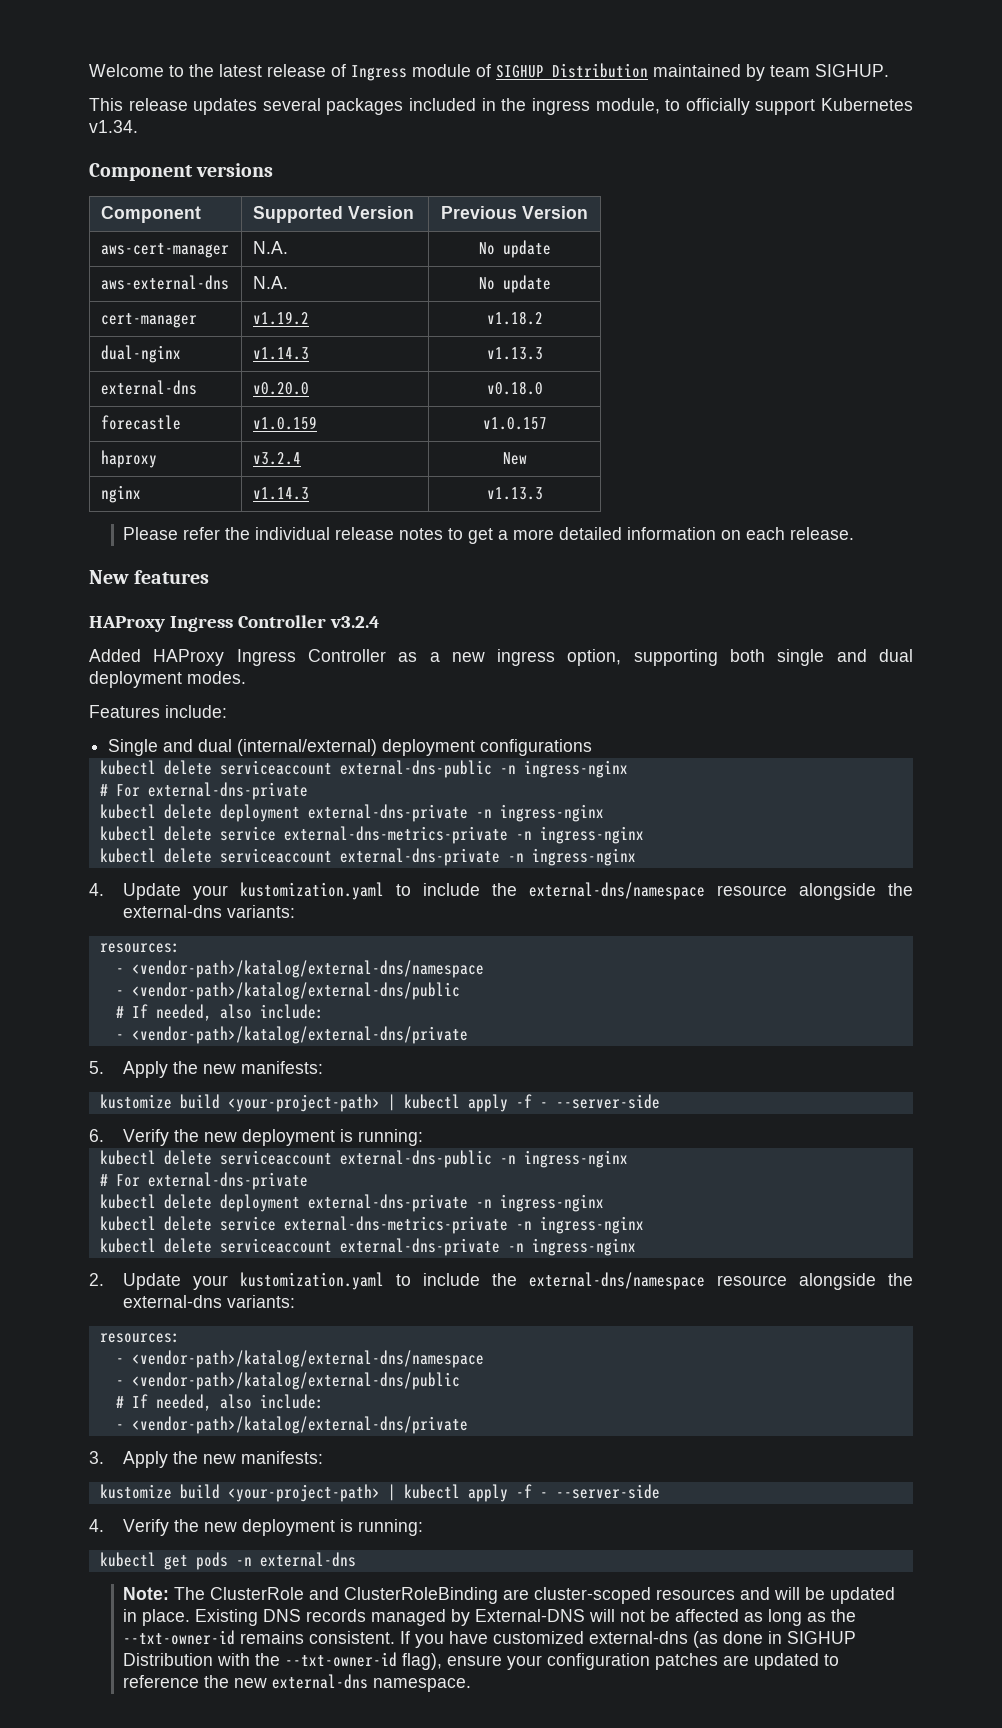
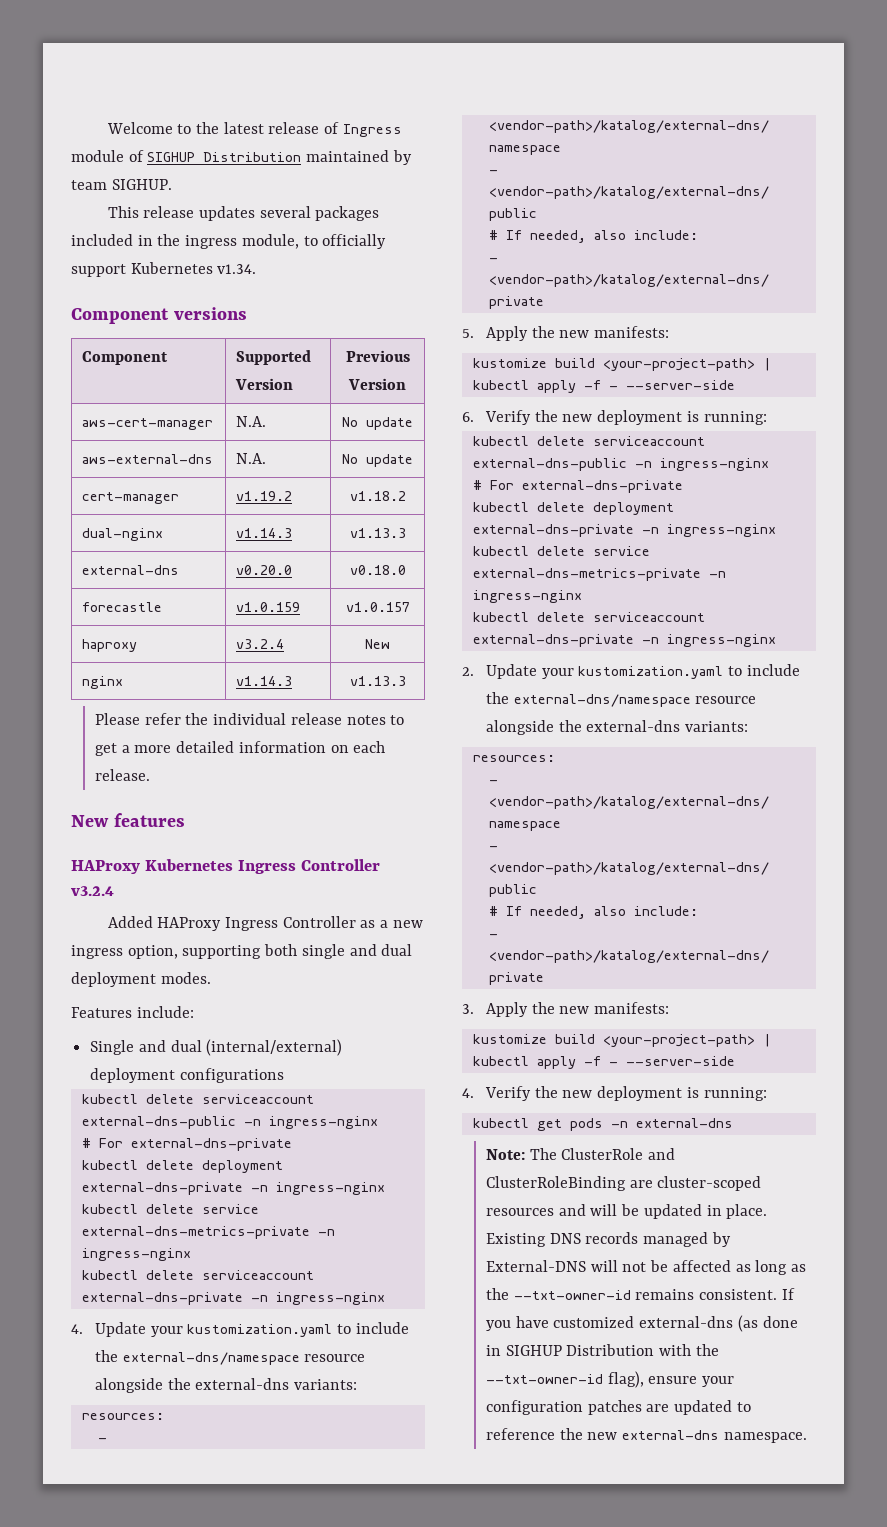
(165, 624) none -> [145,859,234,871] Kubernetes

